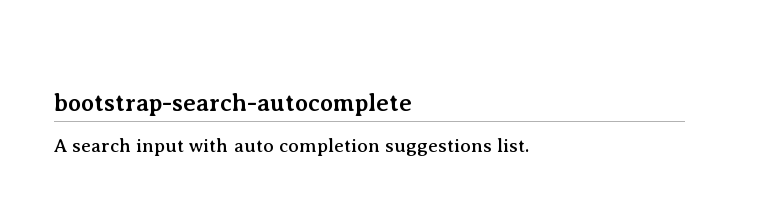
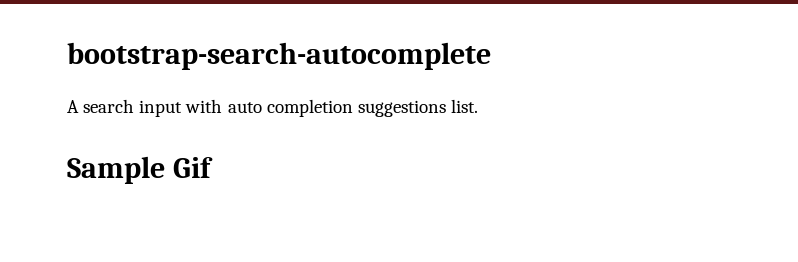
(529, 145) none -> [67,156,213,184] // Sample Gif

